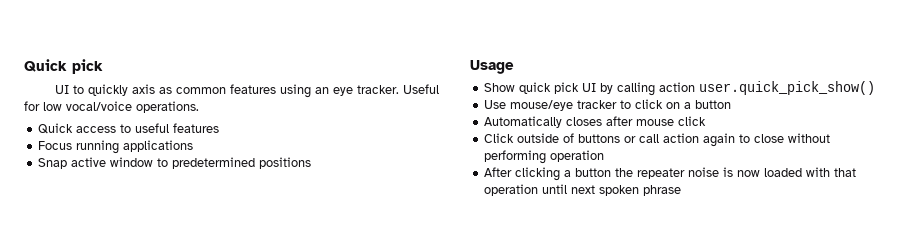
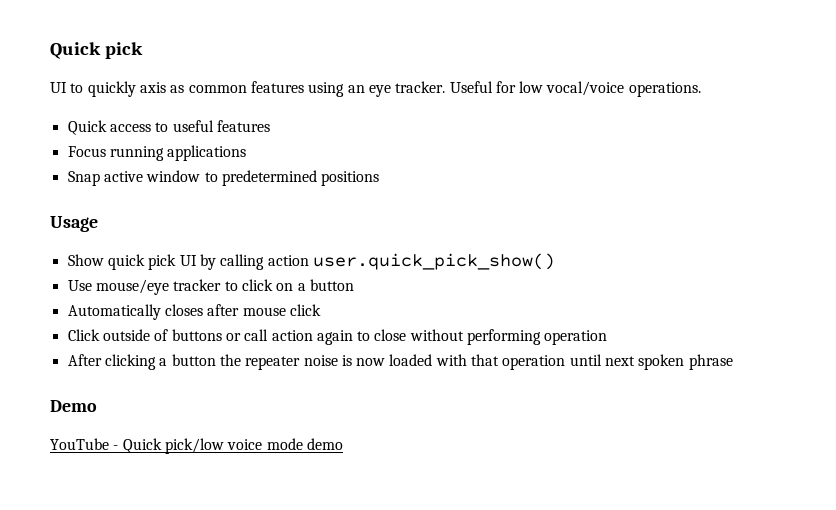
(682, 190) none -> [50,400,97,412] [50,438,343,454] // Demo // YouTube - Quick pick/low voice mode demo

